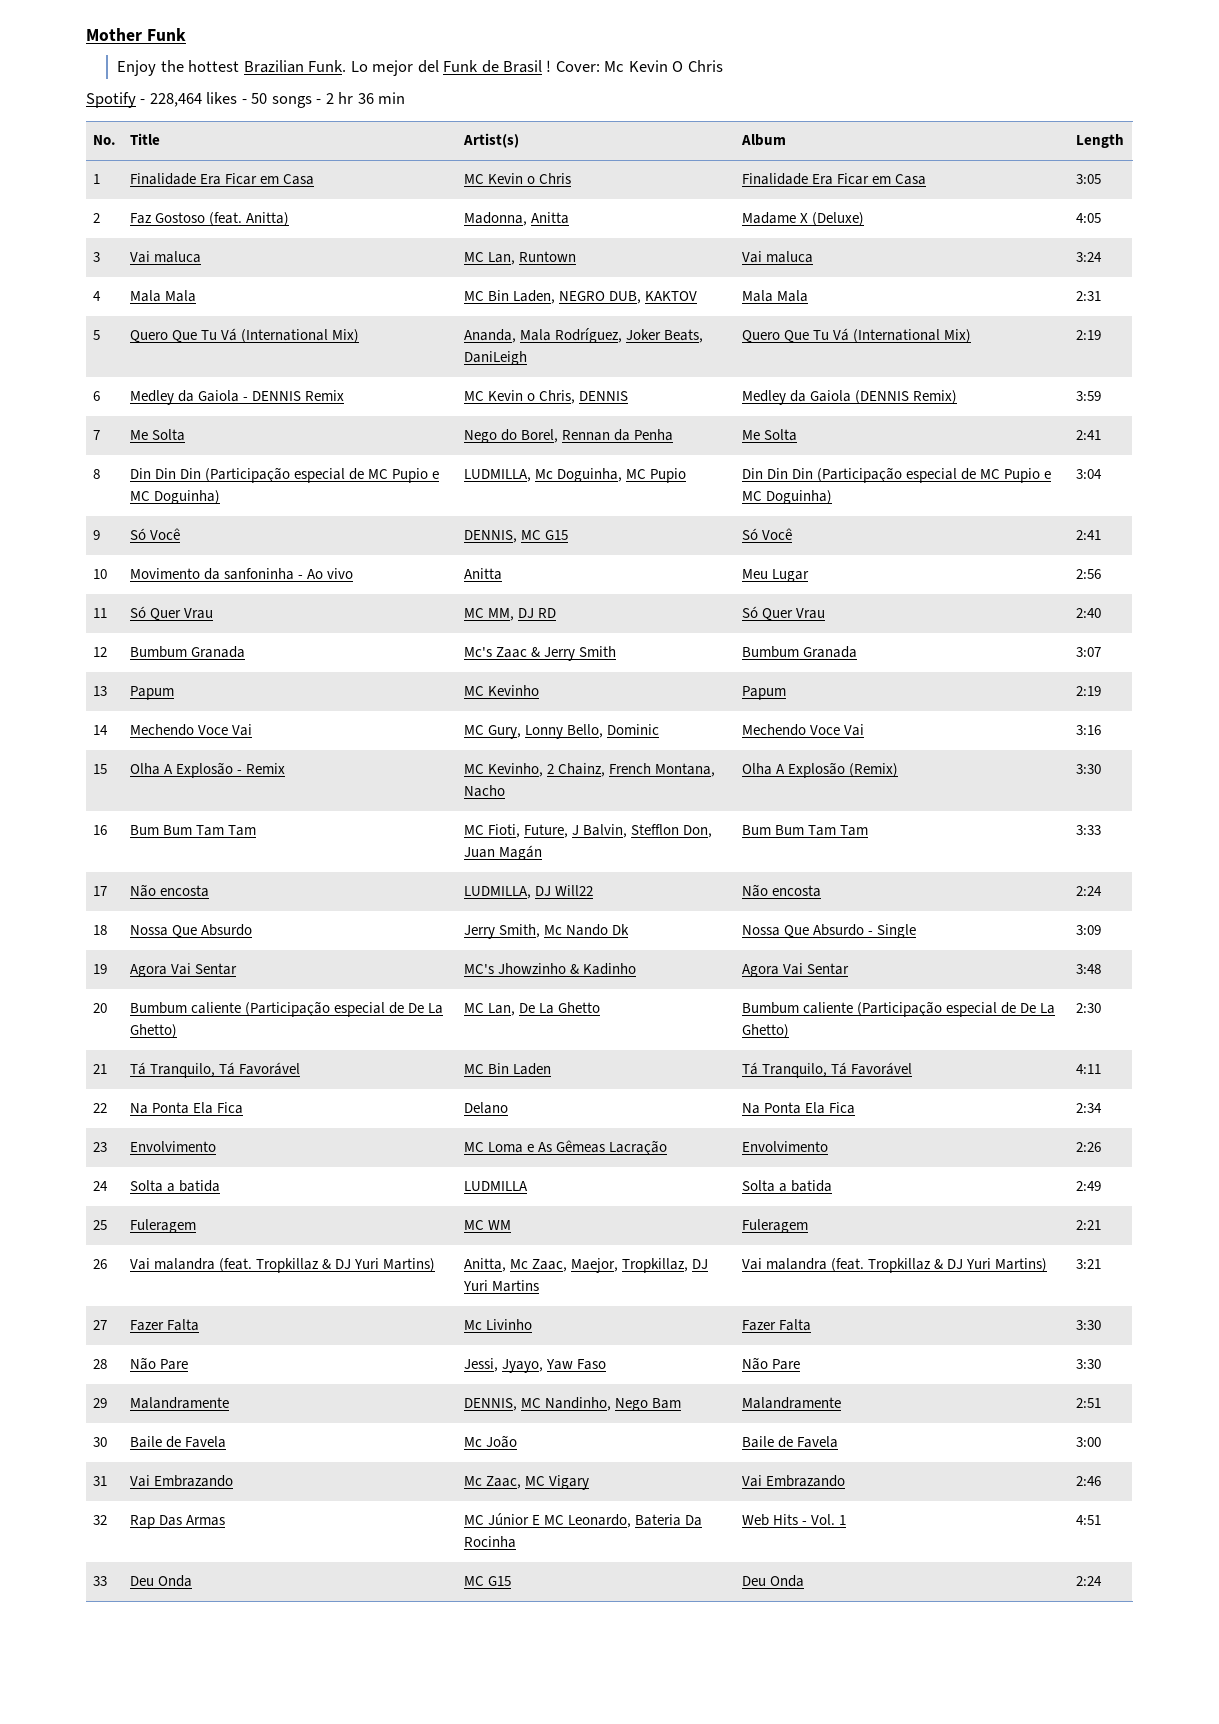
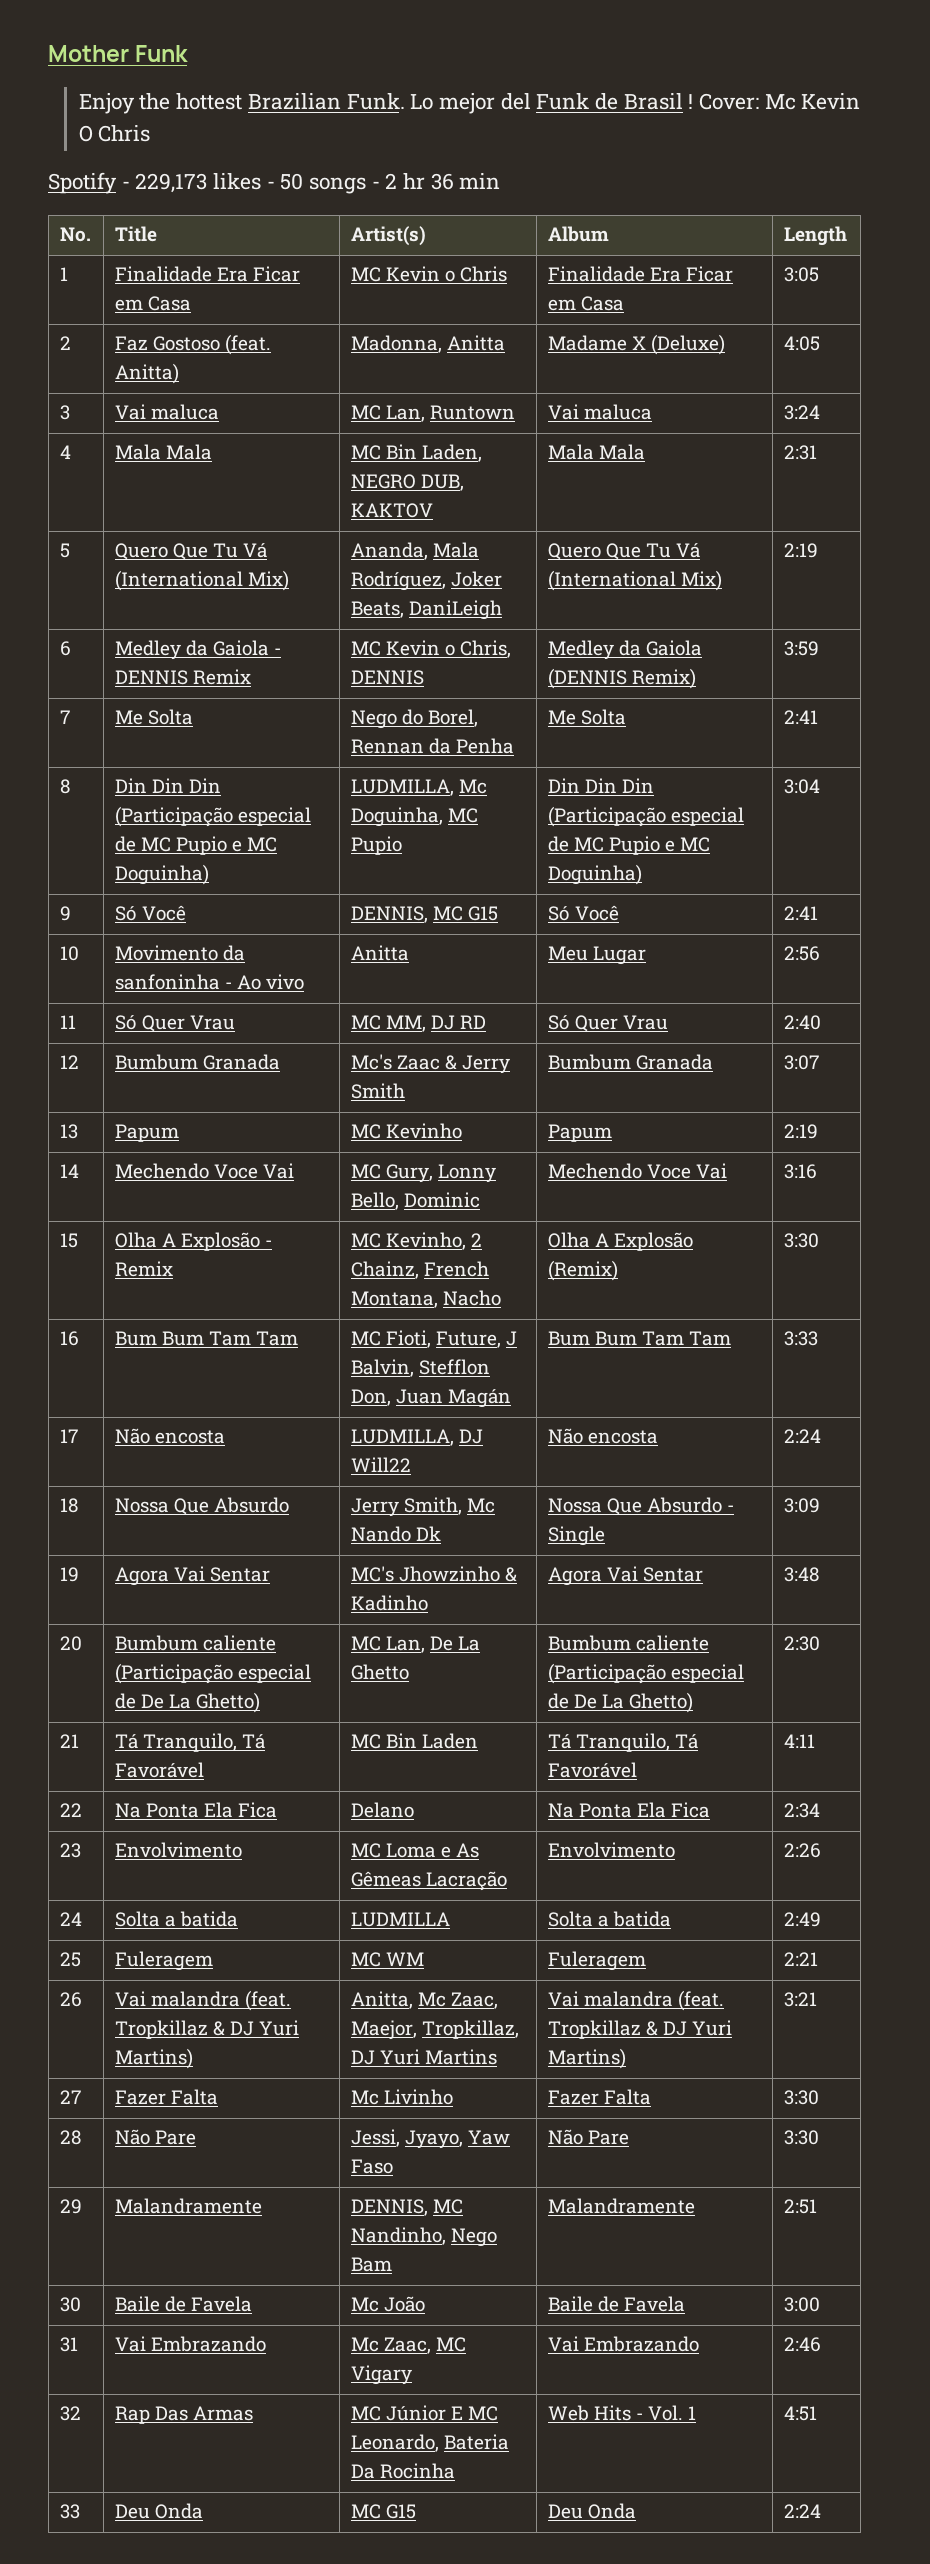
[149,93,202,107] 228,464 -> [135,173,208,193] 229,173

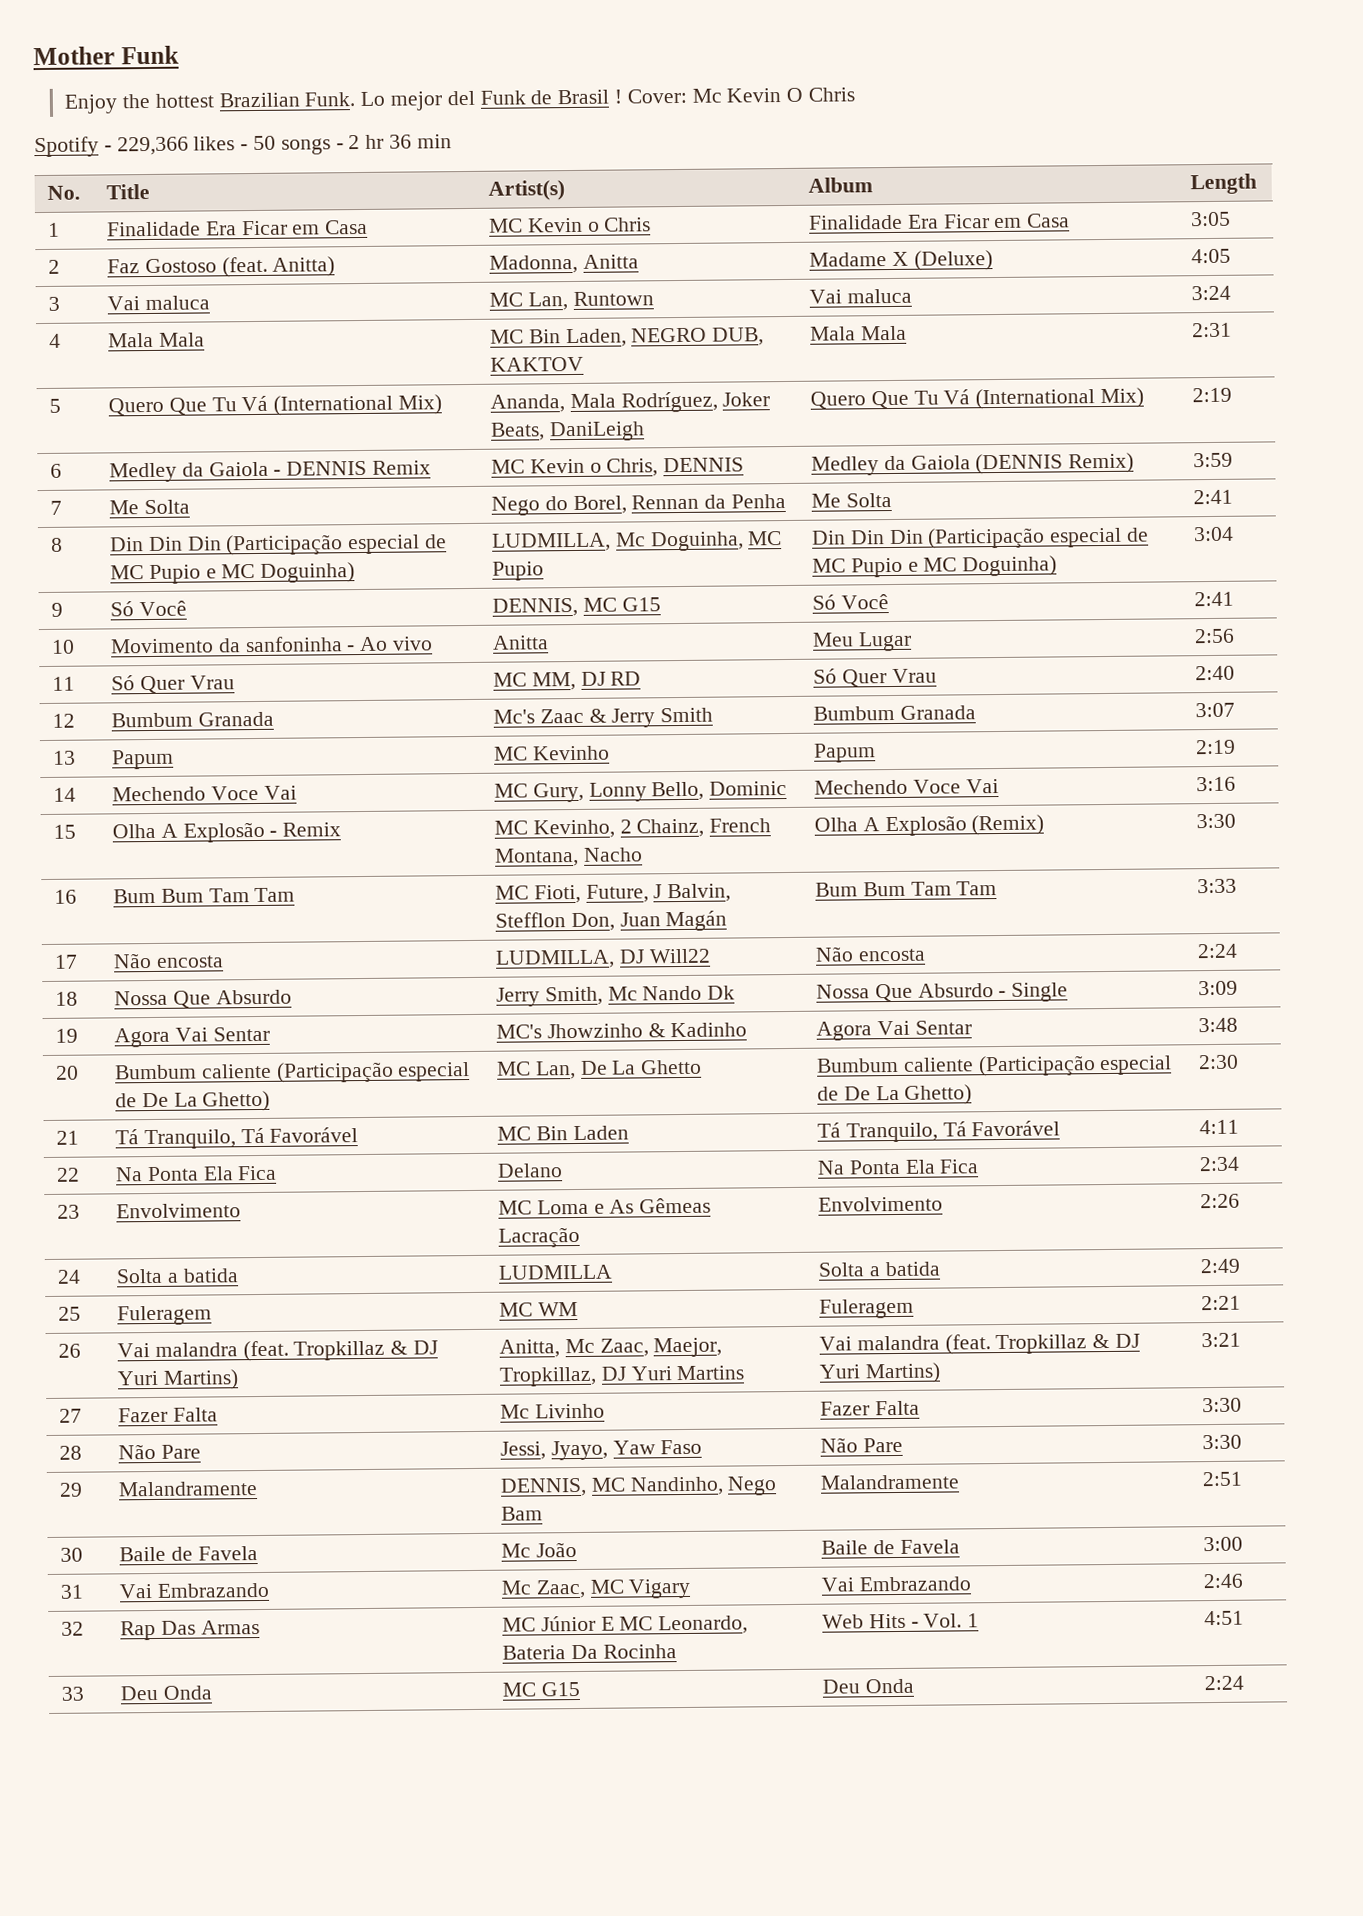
[135,173,208,193] 229,173 -> [116,136,189,156] 229,366

